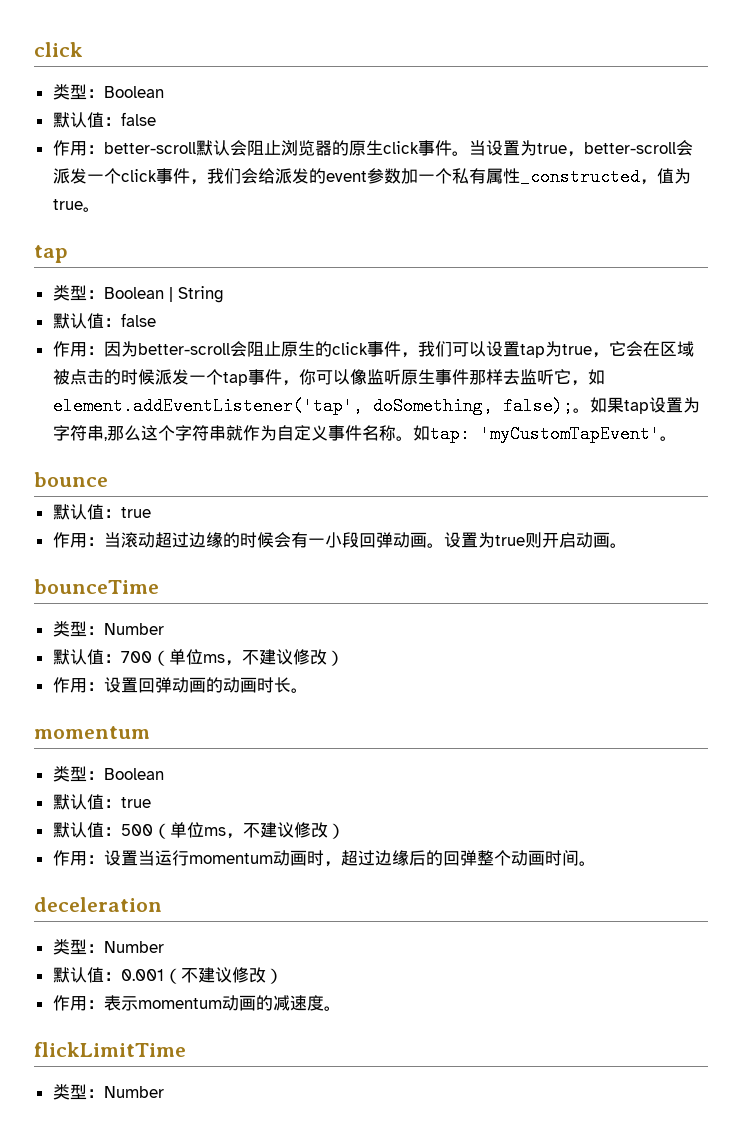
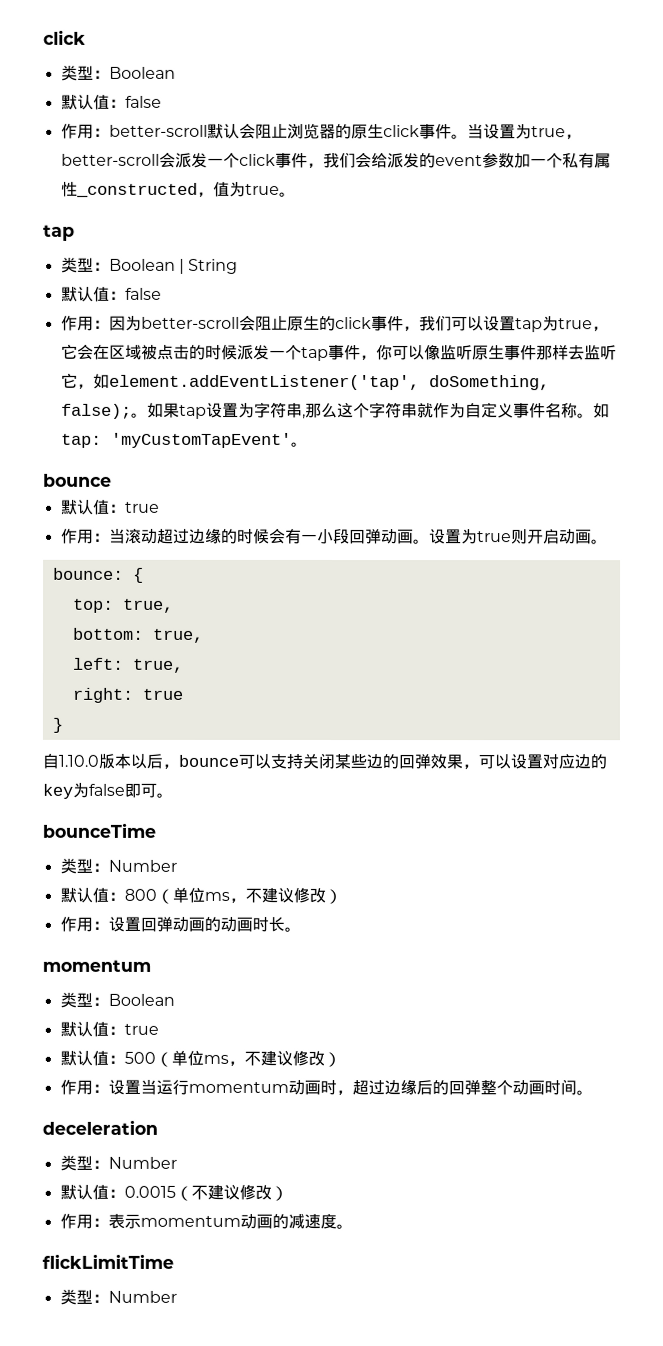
(627, 545) none -> [52,567,144,583] [72,598,174,613] [72,627,204,643] [72,657,184,673] [71,687,183,703] [51,717,63,733] [42,752,607,770] [42,782,173,799] // bounce: { // top: true, // bottom: true, // left: true, // right: true // } // 自1.10.0版本以后，bounce可以支持关闭某些边的回弹效果，可以设置对应边的key为false即可。
[120,651,152,663] 700 -> [123,888,157,901] 800
[120,969,164,981] 0.001 -> [123,1185,176,1198] 0.0015

